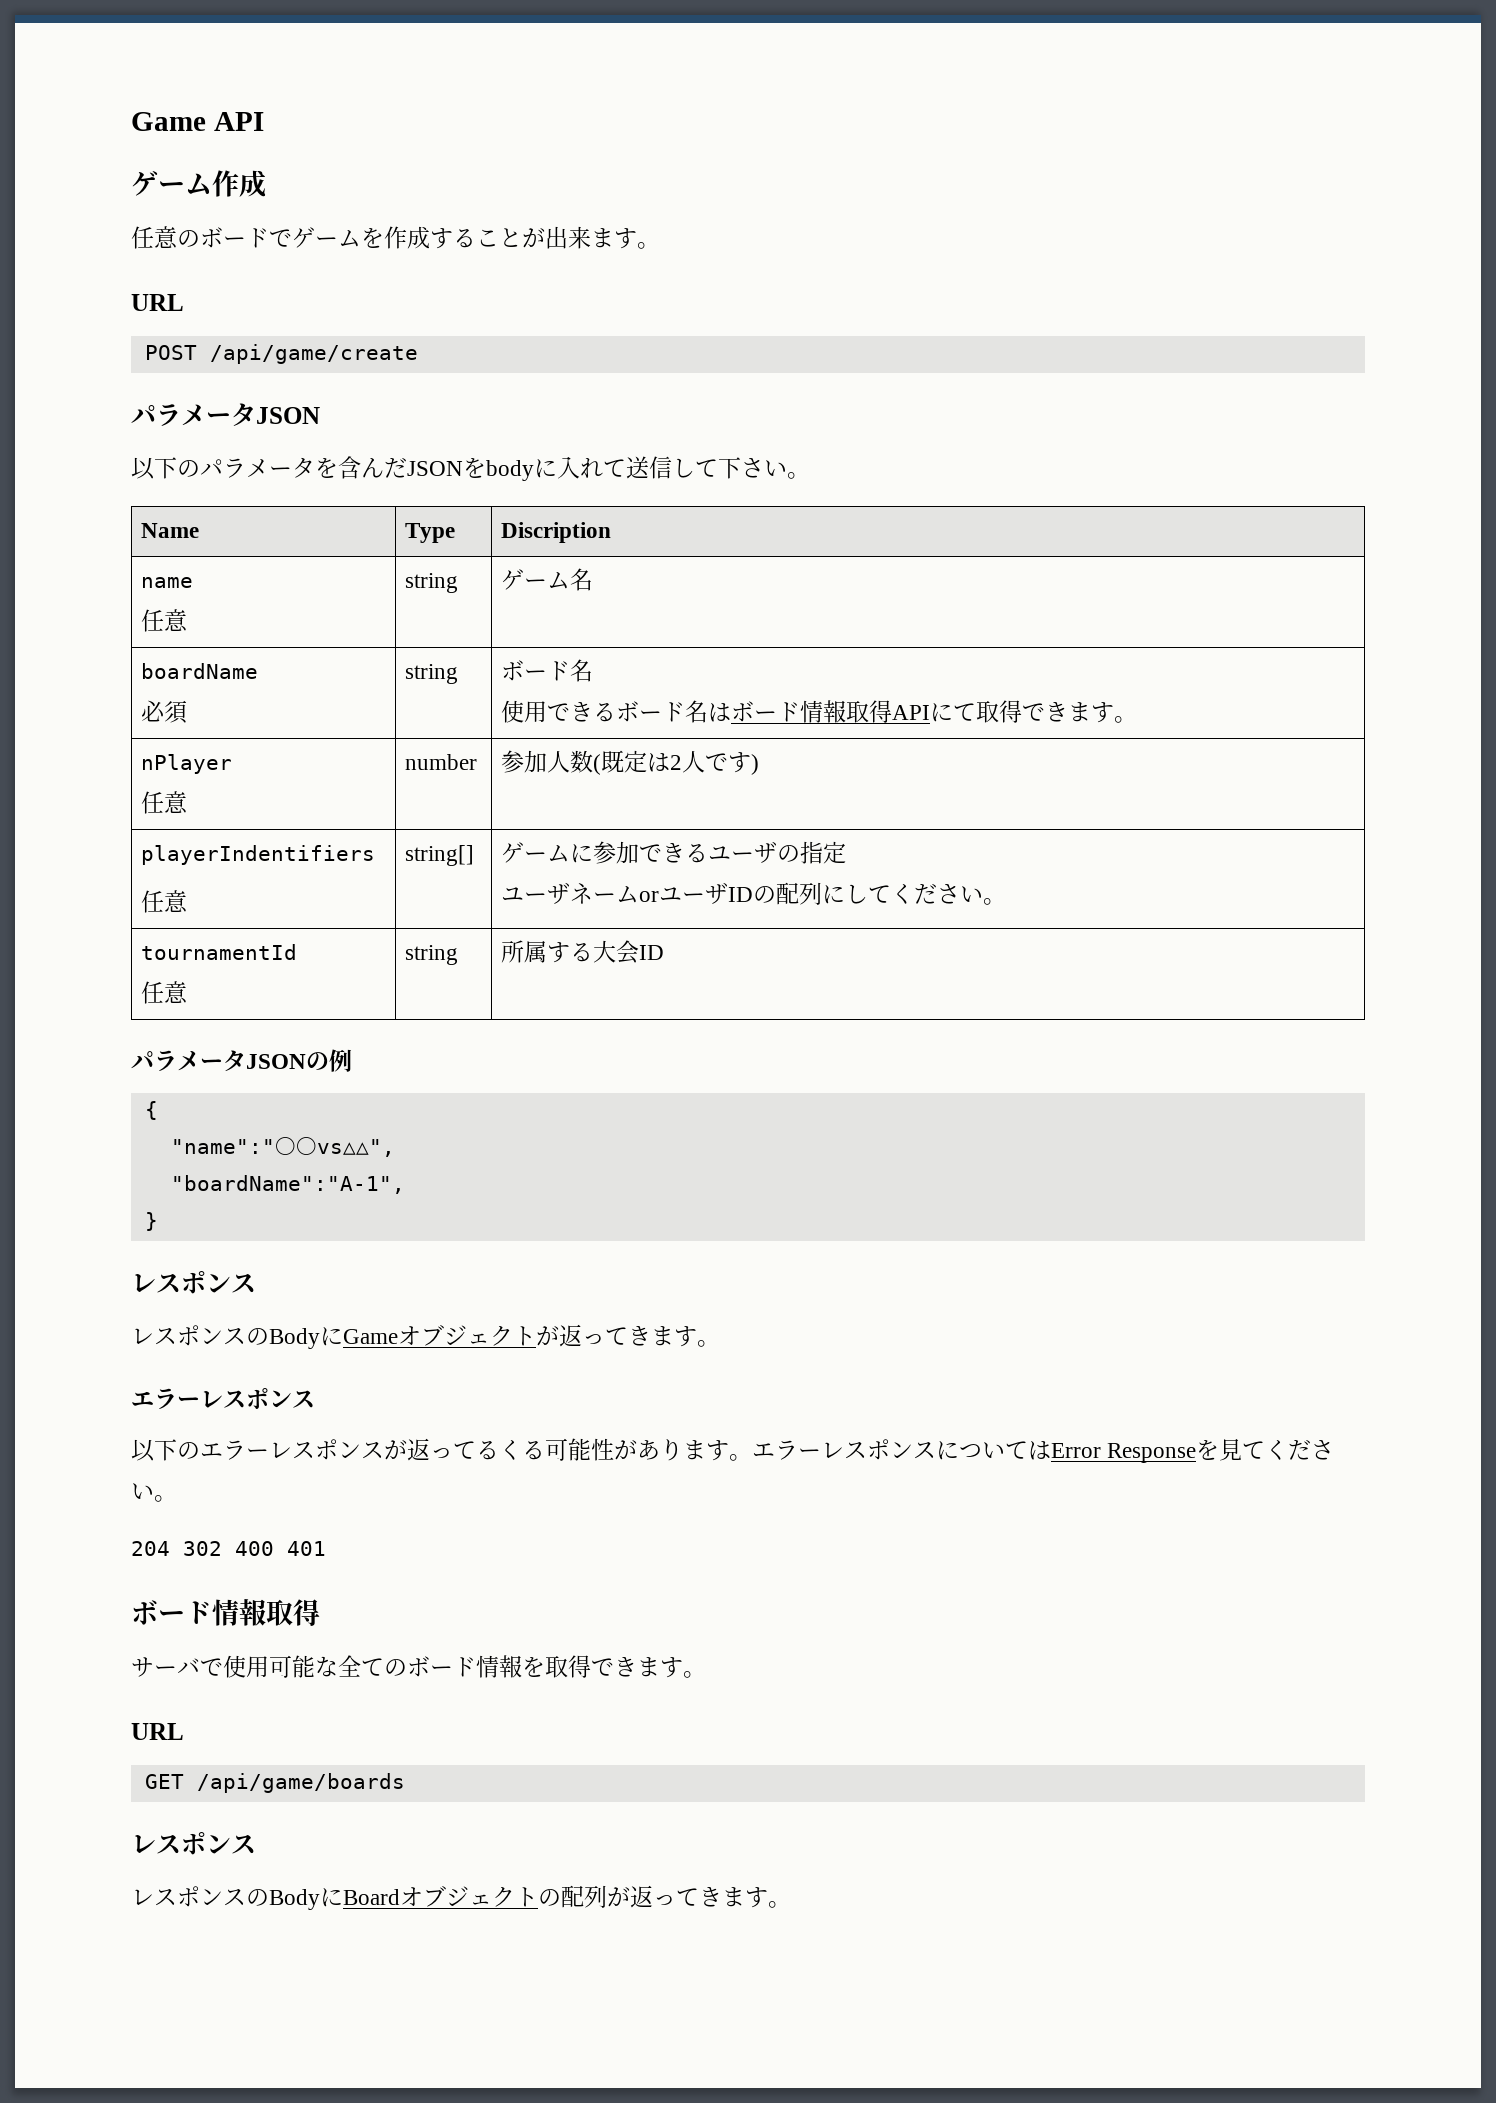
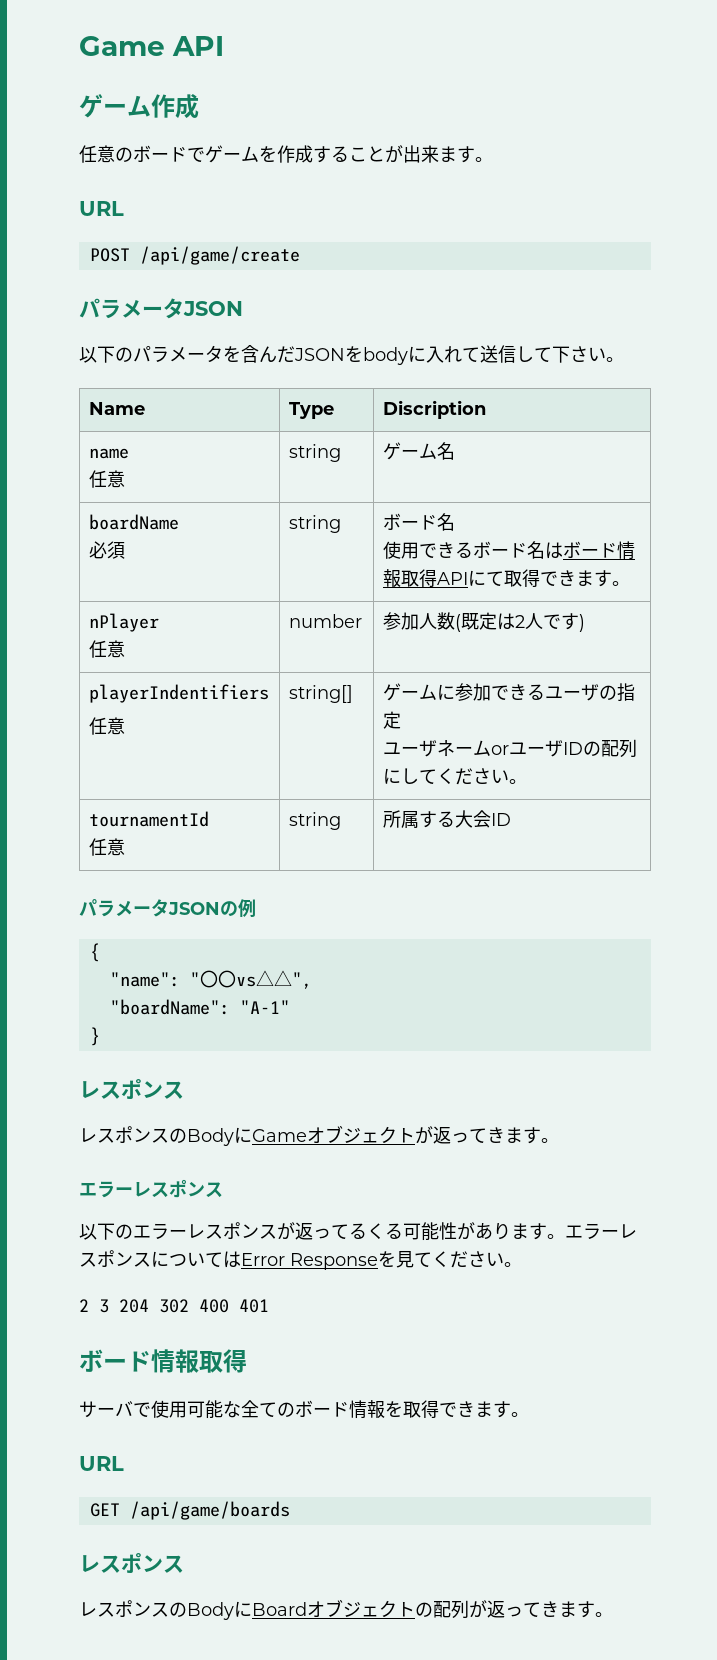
[170,1139,275,1154] "name":" -> [109,972,200,987] "name": "
[170,1175,405,1194] "boardName":"A-1", -> [109,999,290,1015] "boardName": "A-1"
(177, 1498) none -> [79,1299,109,1313] 2 3

